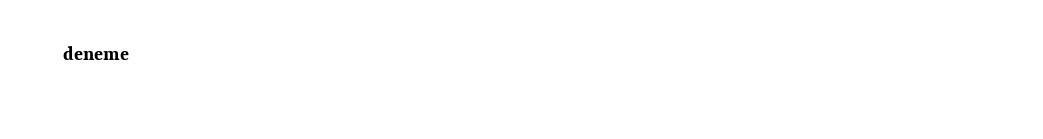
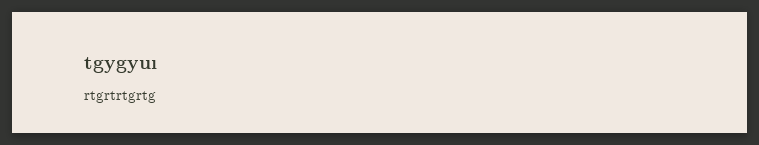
[63,46,129,60] deneme -> [84,57,157,73] [84,91,156,103] tgygyuı // rtgrtrtgrtg

